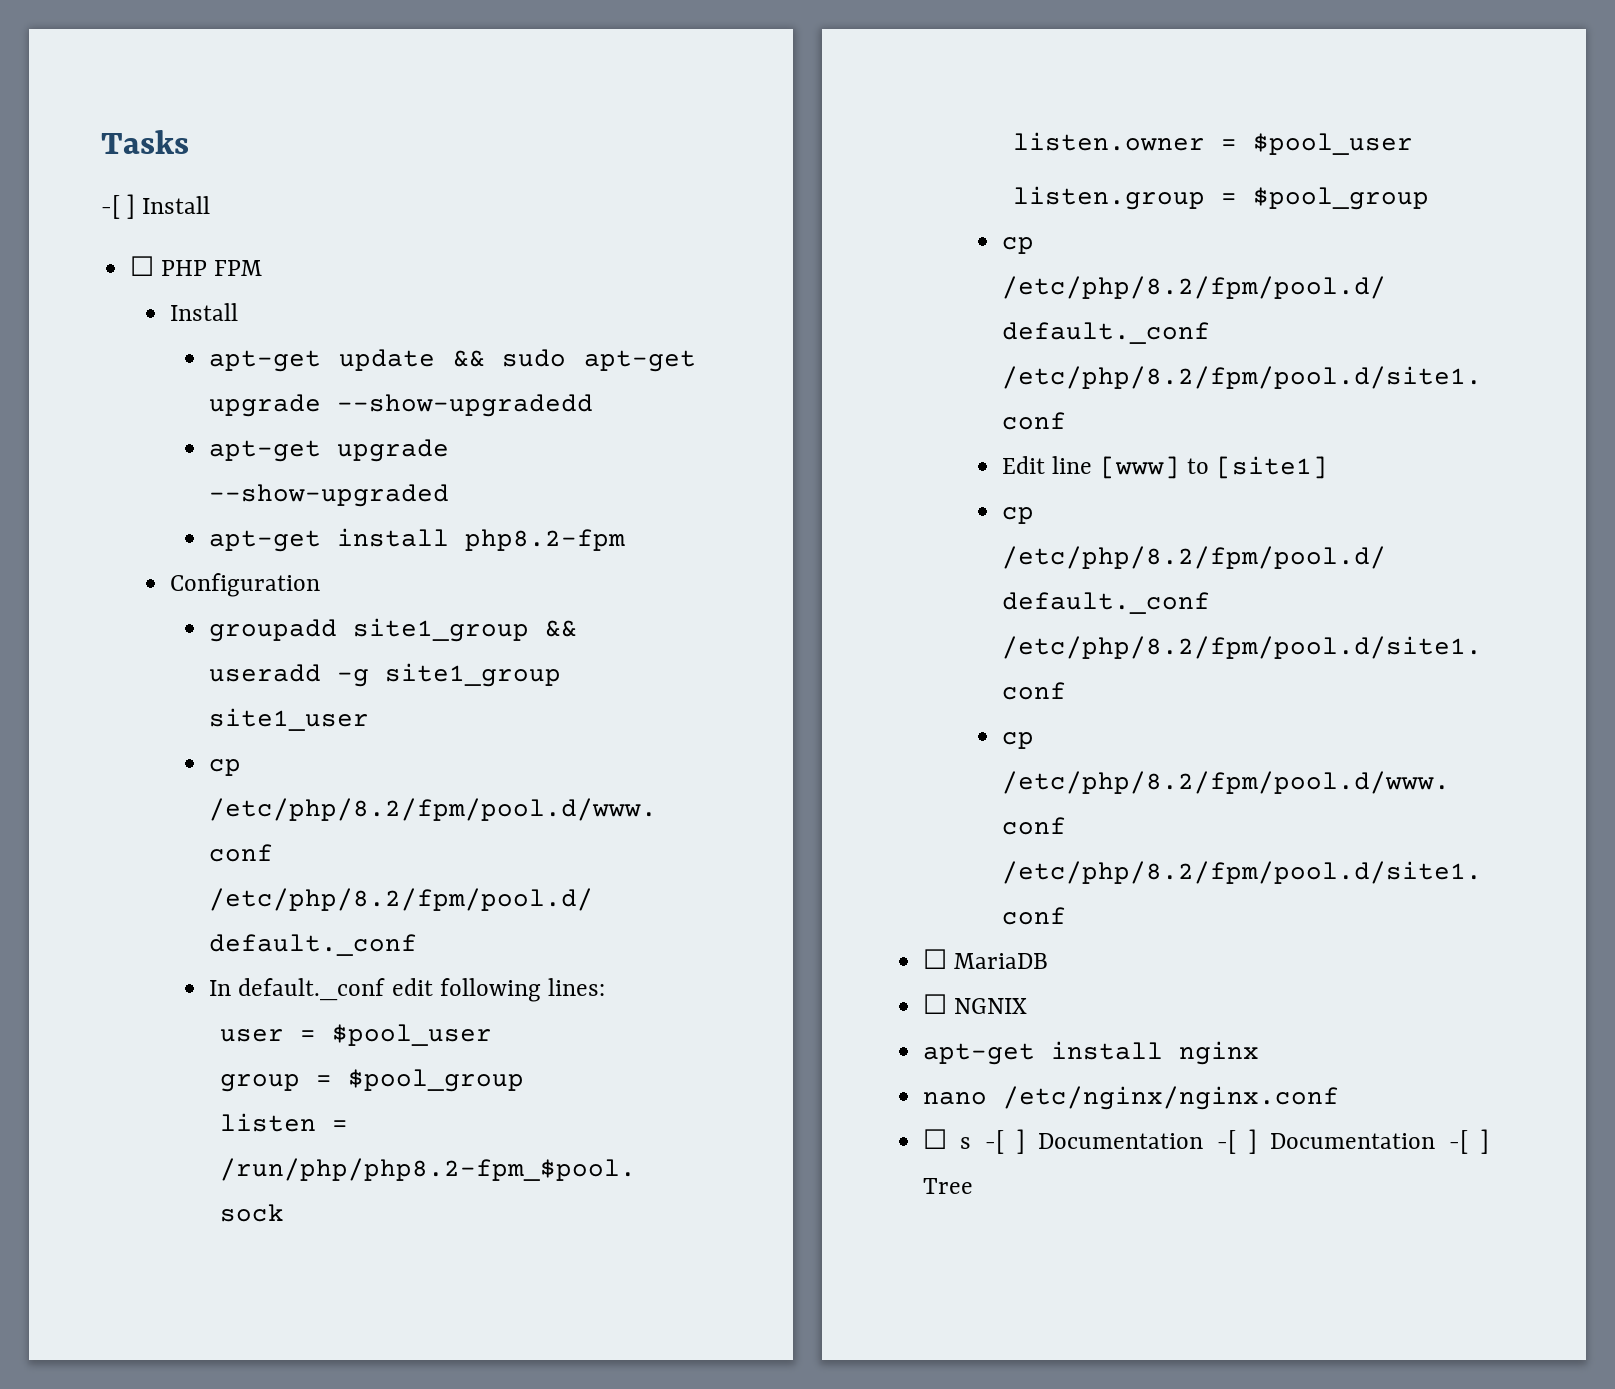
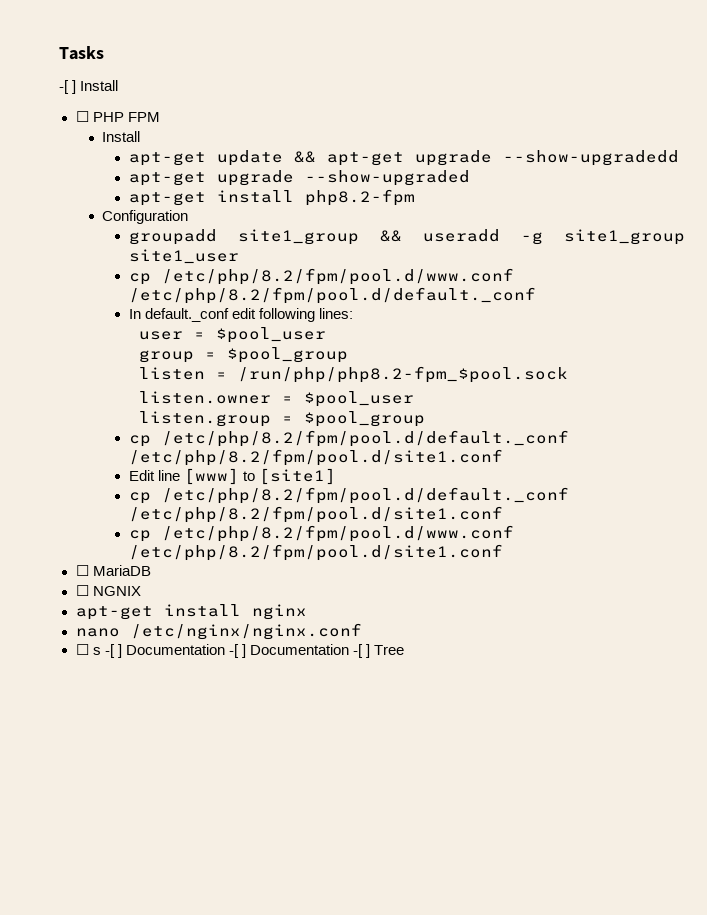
[502,349,567,367] sudo -> (316, 157) none

